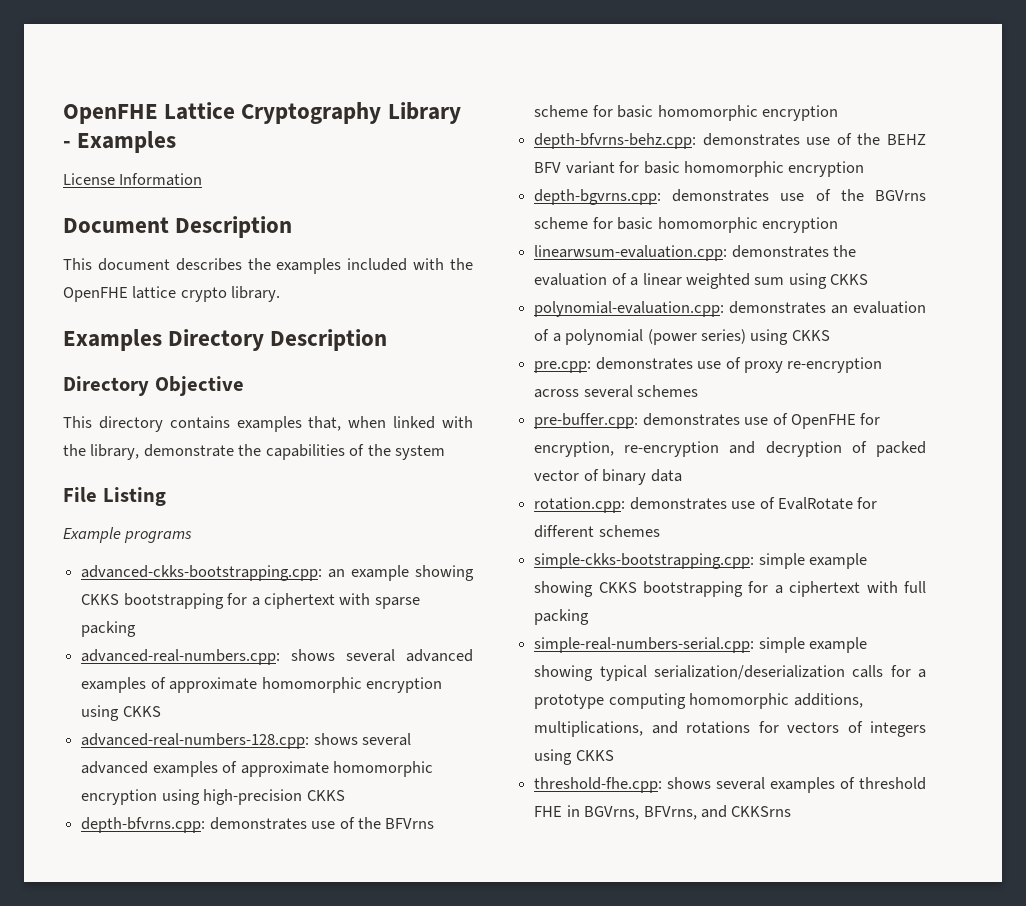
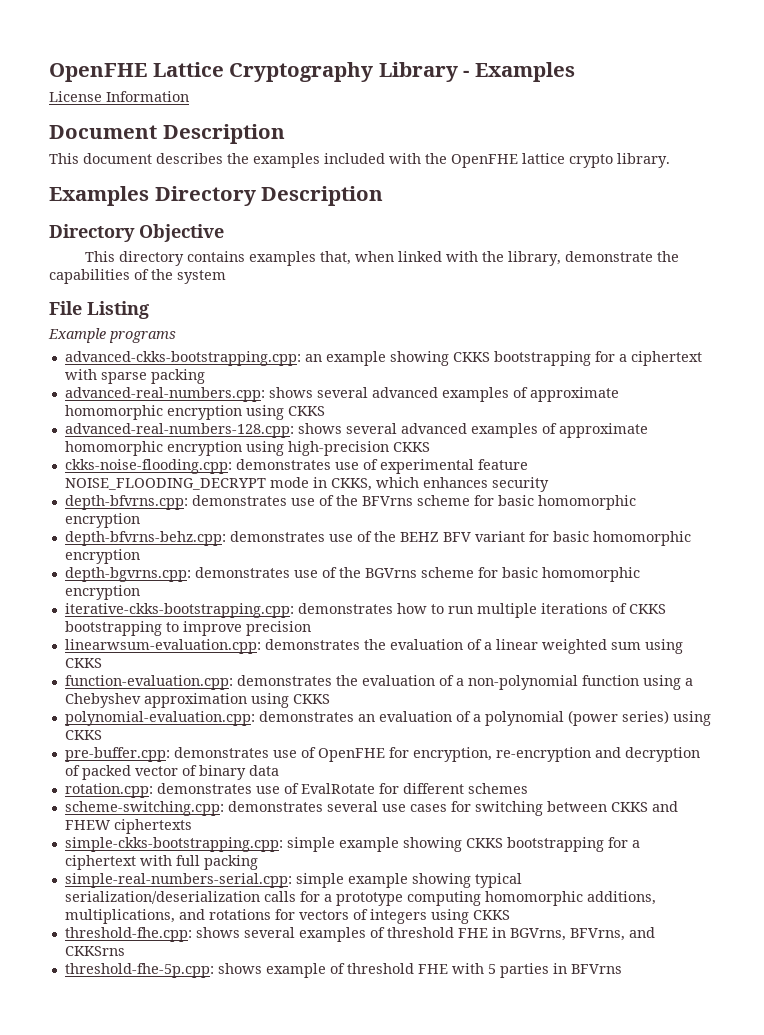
(345, 795) none -> [64,459,528,474] [64,477,549,492] // ckks-noise-flooding.cpp: demonstrates use of experimental feature NOISE_FLOODING_DECRYPT mode in CKKS, which enhances security
(838, 225) none -> [64,603,666,618] [64,621,311,636] // iterative-ckks-bootstrapping.cpp: demonstrates how to run multiple iterations of CKKS bootstrapping to improve precision
(869, 279) none -> [64,675,693,690] [64,693,330,708] // function-evaluation.cpp: demonstrates the evaluation of a non-polynomial function using a Chebyshev approximation using CKKS
[534,357,883,373] [534,385,699,398] // pre.cpp: demonstrates use of proxy re-encryption across several schemes -> (102, 735) none
(660, 531) none -> [64,801,678,816] [64,819,192,834] // scheme-switching.cpp: demonstrates several use cases for switching between CKKS and FHEW ciphertexts
(792, 811) none -> [64,963,622,978] // threshold-fhe-5p.cpp: shows example of threshold FHE with 5 parties in BFVrns

